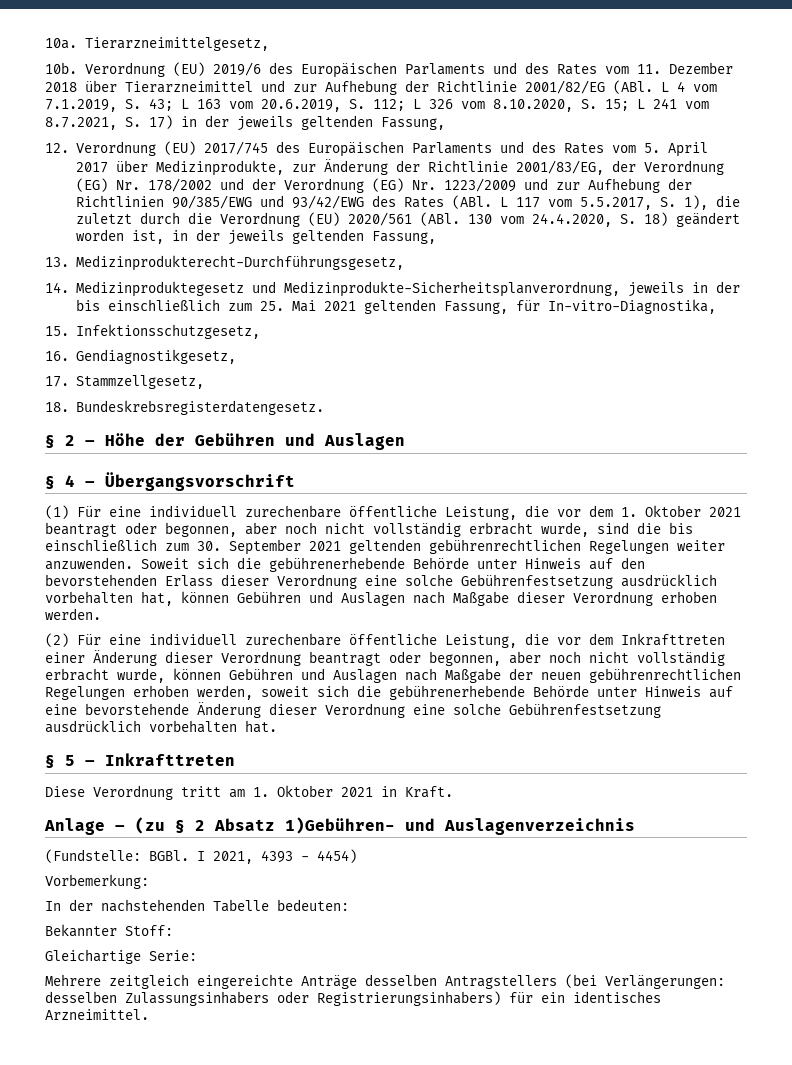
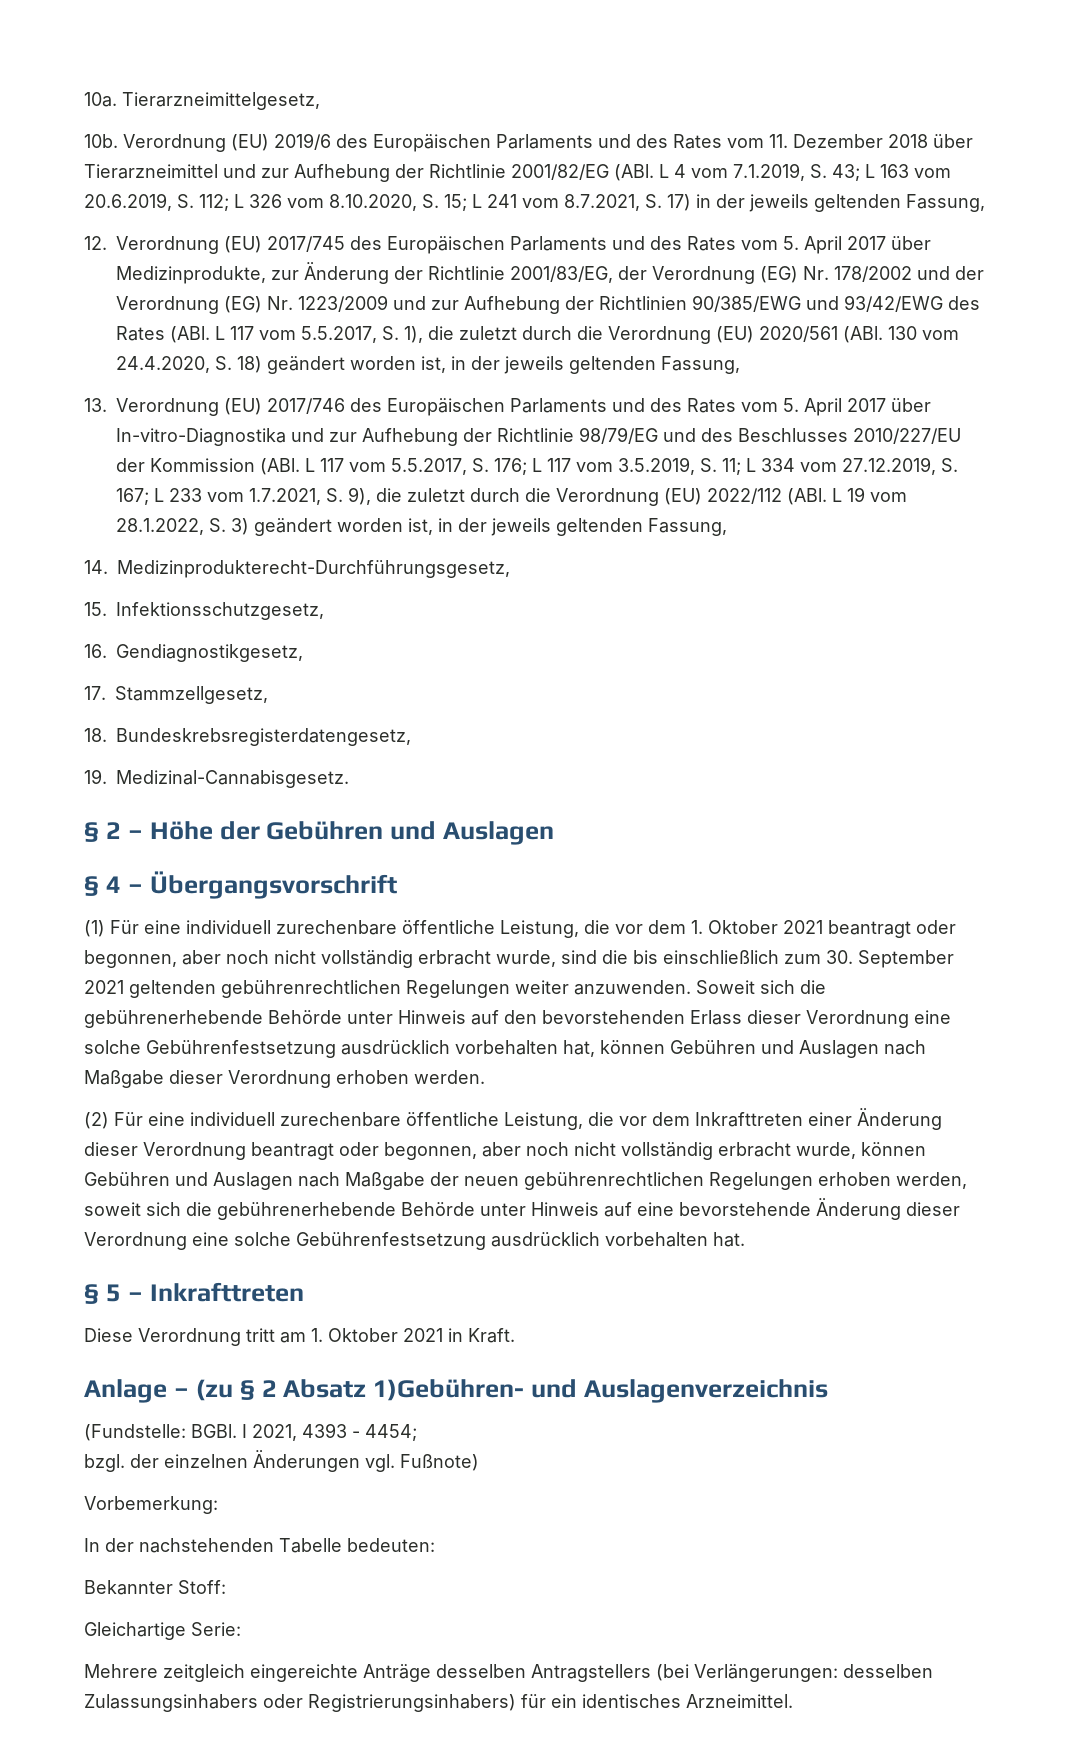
[75,255,404,271] [45,281,740,297] [75,299,716,314] Medizinprodukterecht-Durchführungsgesetz, // 14. Medizinproduktegesetz und Medizinprodukte-Sicherheitsplanverordnung, jeweils in der bis einschließlich zum 25. Mai 2021 geltenden Fassung, für In-vitro-Diagnostika, -> [116,398,931,416] [116,427,961,446] [116,457,958,475] [116,487,907,506] [116,518,727,536] [84,560,510,578] Verordnung (EU) 2017/746 des Europäischen Parlaments und des Rates vom 5. April 2017 über In-vitro-Diagnostika und zur Aufhebung der Richtlinie 98/79/EG und des Beschlusses 2010/227/EU der Kommission (ABl. L 117 vom 5.5.2017, S. 176; L 117 vom 3.5.2019, S. 11; L 334 vom 27.12.2019, S. 167; L 233 vom 1.7.2021, S. 9), die zuletzt durch die Verordnung (EU) 2022/112 (ABl. L 19 vom 28.1.2022, S. 3) geändert worden ist, in der jeweils geltenden Fassung, // 14. Medizinprodukterecht-Durchführungsgesetz,
[75,400,324,415] Bundeskrebsregisterdatengesetz. -> [116,728,411,746] [84,769,349,788] Bundeskrebsregisterdatengesetz, // 19. Medizinal-Cannabisgesetz.
[317,849,357,863] 4454) -> [365,1424,417,1441] [84,1450,479,1472] 4454; // bzgl. der einzelnen Änderungen vgl. Fußnote)

